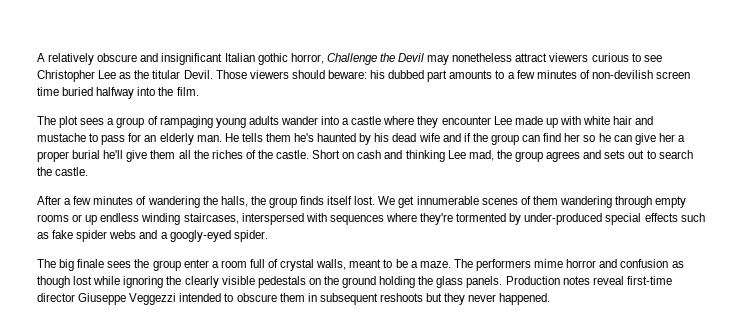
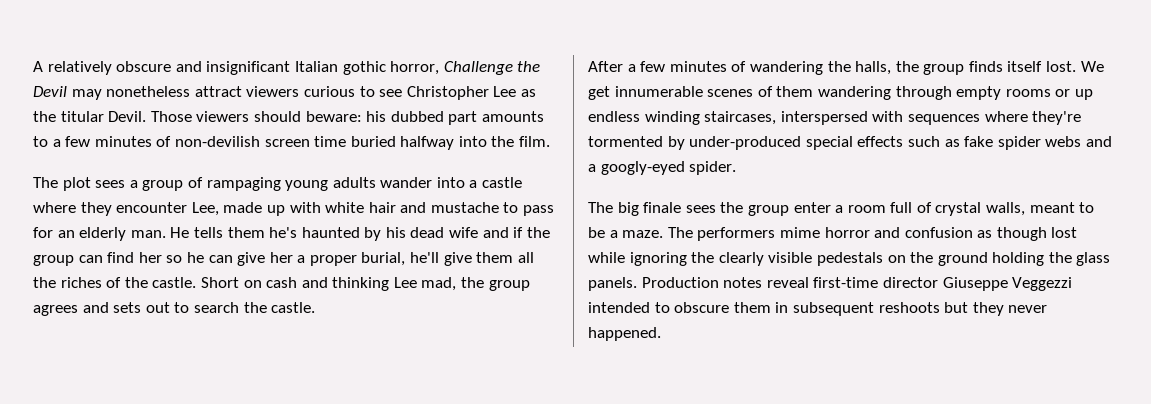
[493,116,512,125] Lee -> [191,202,219,216] Lee,
[72,150,101,159] burial -> [361,252,406,266] burial,

